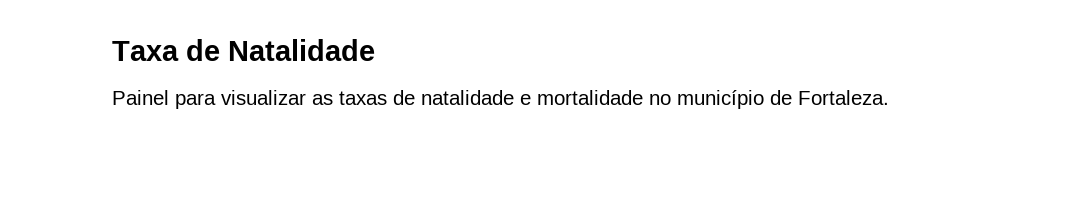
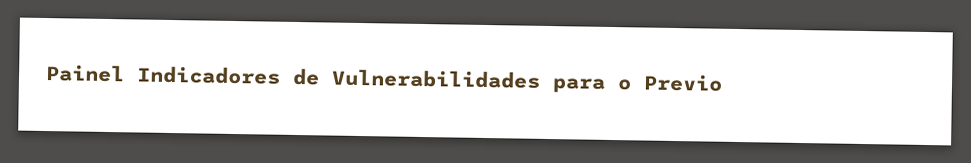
[112,39,375,61] [112,90,889,109] Taxa de Natalidade // Painel para visualizar as taxas de natalidade e mortalidade no município de Fortaleza. -> [45,64,723,93] Painel Indicadores de Vulnerabilidades para o Previo

